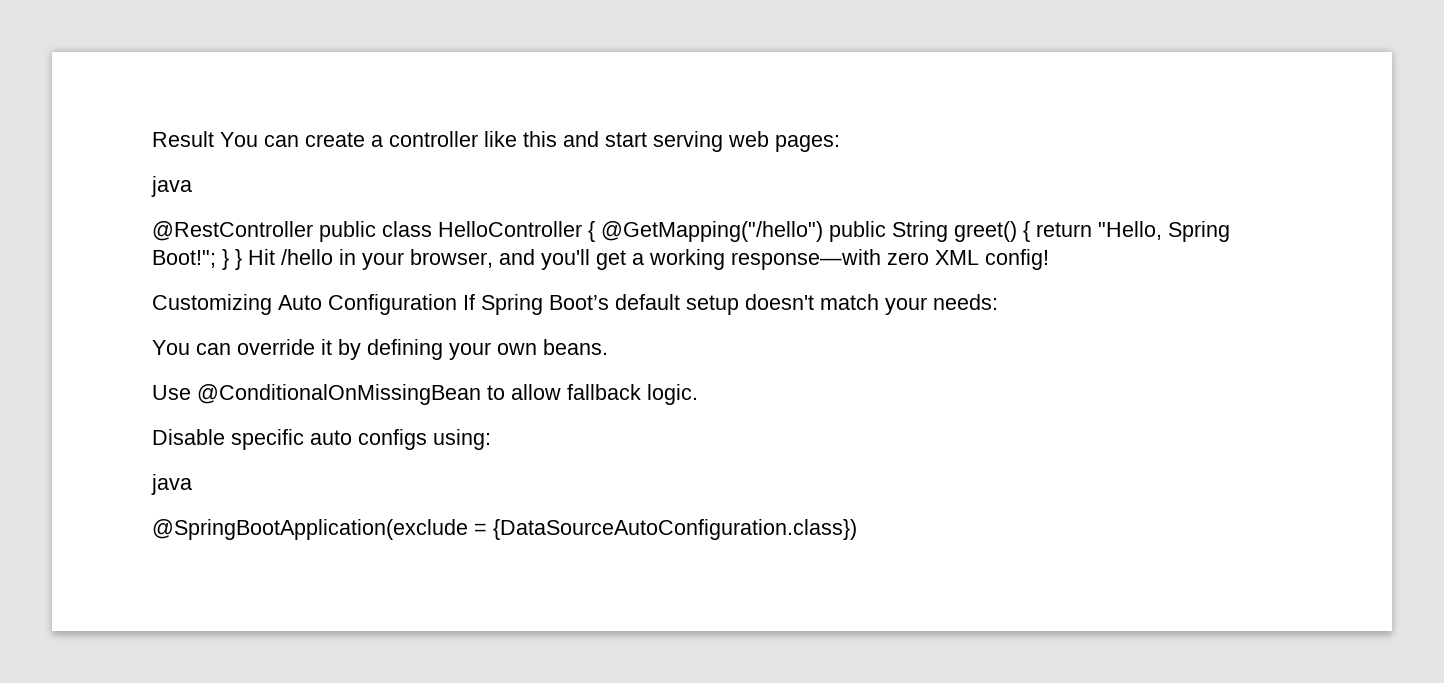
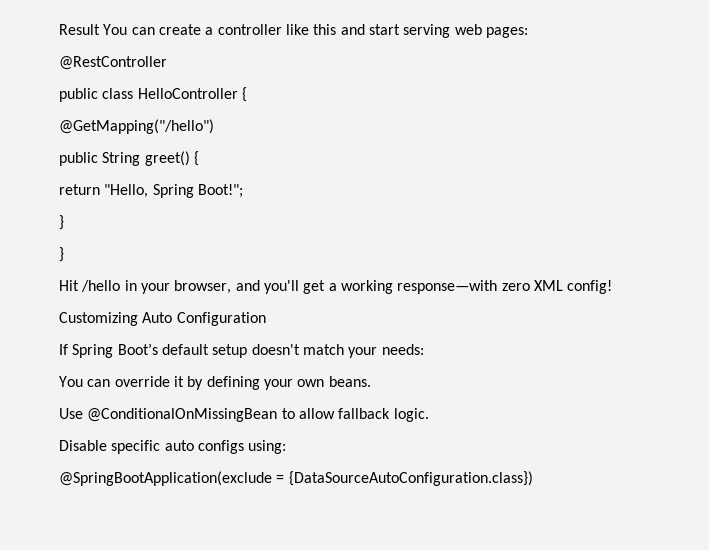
[151,176,192,197] [152,221,313,241] java // @RestController -> [59,56,167,70] @RestController //
(595, 231) none -> (247, 94) //
(823, 231) none -> (214, 126) //
(1030, 231) none -> (199, 158) //
[222,249,242,270] } } -> [59,215,64,230] [59,247,64,262] // } // } //
(457, 304) none -> (266, 319) //
[151,474,192,495] // java -> (287, 447) none

